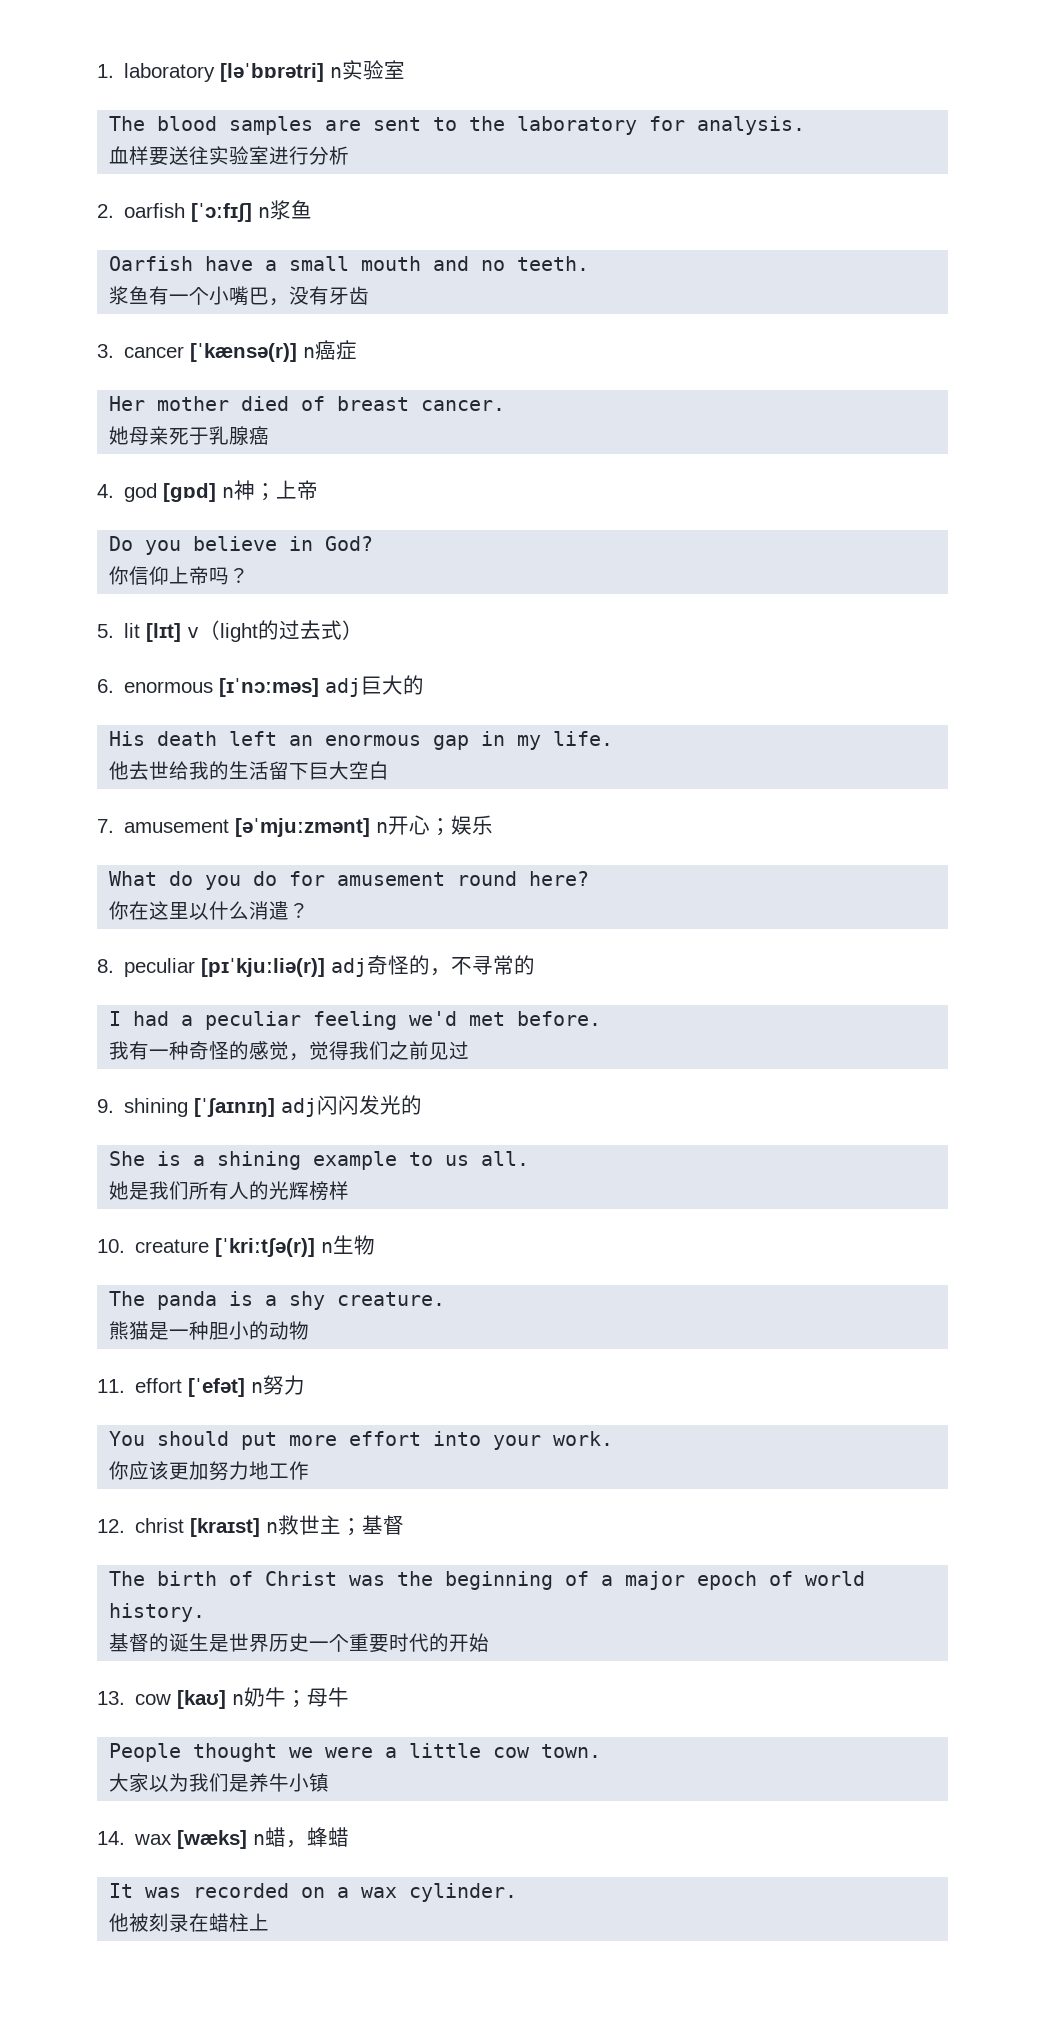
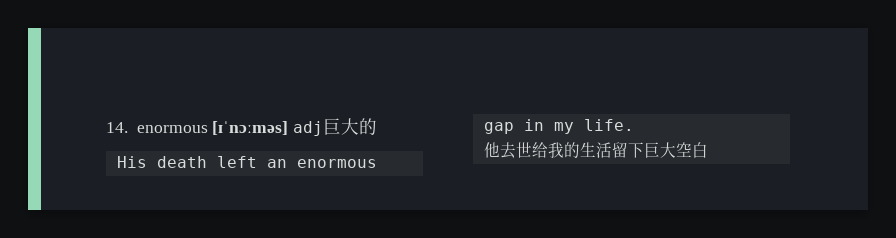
[97,60,406,82] [109,116,806,135] [109,146,350,166] [97,200,313,222] [109,256,590,271] [109,286,370,306] [97,340,358,362] [109,396,506,411] [109,426,270,446] [97,480,319,502] [109,536,374,555] [109,566,250,585] [97,620,364,642] [97,679,114,693] 1. laboratory [ləˈbɒrətri] n实验室 // The blood samples are sent to the laboratory for analysis. // 血样要送往实验室进行分析 // 2. oarfish [ˈɔːfɪʃ] n浆鱼 // Oarfish have a small mouth and no teeth. // 浆鱼有一个小嘴巴，没有牙齿 // 3. cancer [ˈkænsə(r)] n癌症 // Her mother died of breast cancer. // 她母亲死于乳腺癌 // 4. god [ɡɒd] n神；上帝 // Do you believe in God? // 你信仰上帝吗？ // 5. lit [lɪt] v（light的过去式） // 6. -> [106,122,128,133] 14.
[97,815,494,837] [109,871,590,890] [109,901,310,920] [97,955,536,977] [109,1011,602,1030] [109,1041,470,1061] [97,1095,423,1117] [109,1151,530,1170] [109,1181,350,1201] [97,1235,376,1257] [109,1291,446,1310] [109,1321,310,1340] [97,1375,306,1397] [109,1431,614,1450] [109,1461,310,1481] [97,1515,405,1537] [109,1571,866,1590] [109,1603,206,1622] [109,1633,490,1653] [97,1687,350,1709] [109,1743,602,1762] [109,1773,330,1793] [97,1827,350,1849] [109,1883,518,1902] [109,1913,270,1932] // 7. amusement [əˈmjuːzmənt] n开心；娱乐 // What do you do for amusement round here? // 你在这里以什么消遣？ // 8. peculiar [pɪˈkjuːliə(r)] adj奇怪的，不寻常的 // I had a peculiar feeling we'd met before. // 我有一种奇怪的感觉，觉得我们之前见过 // 9. shining [ˈʃaɪnɪŋ] adj闪闪发光的 // She is a shining example to us all. // 她是我们所有人的光辉榜样 // 10. creature [ˈkriːtʃə(r)] n生物 // The panda is a shy creature. // 熊猫是一种胆小的动物 // 11. effort [ˈefət] n努力 // You should put more effort into your work. // 你应该更加努力地工作 // 12. christ [kraɪst] n救世主；基督 // The birth of Christ was the beginning of a major epoch of world history. // 基督的诞生是世界历史一个重要时代的开始 // 13. cow [kaʊ] n奶牛；母牛 // People thought we were a little cow town. // 大家以为我们是养牛小镇 // 14. wax [wæks] n蜡，蜂蜡 // It was recorded on a wax cylinder. // 他被刻录在蜡柱上 -> (708, 150) none

